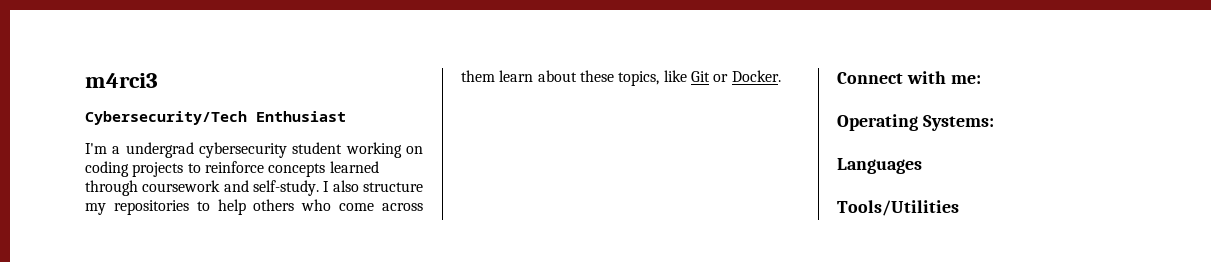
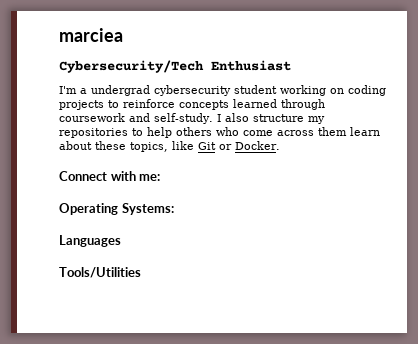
[85,73,158,88] m4rci3 -> [59,28,123,42] marciea

